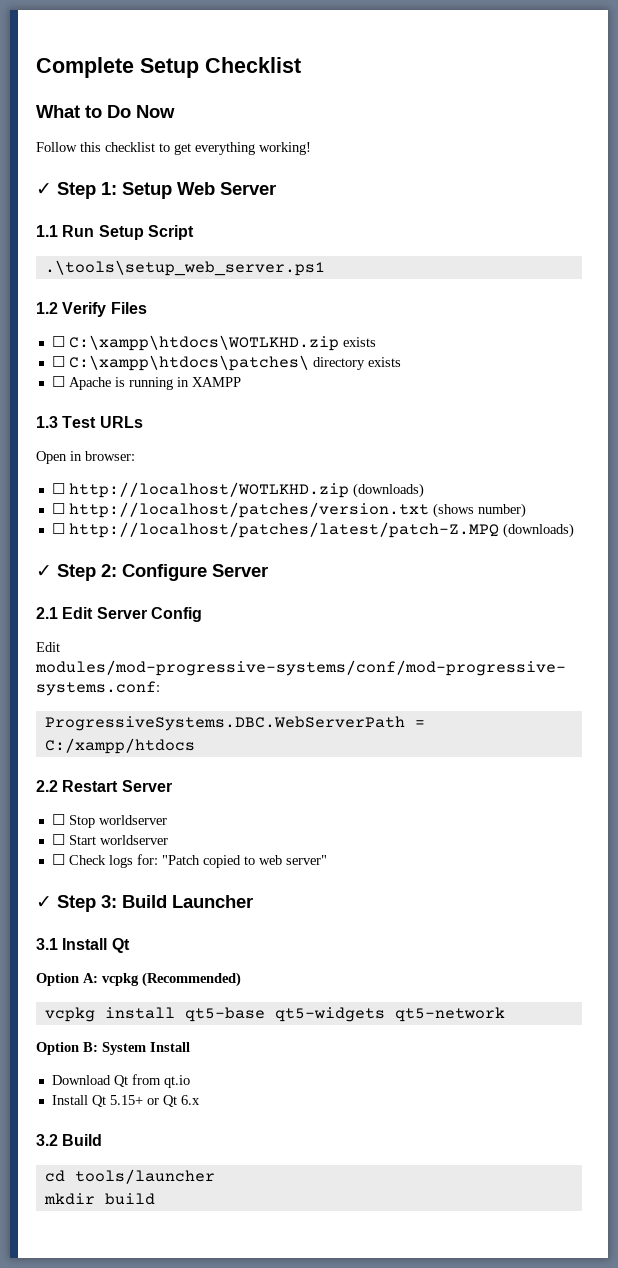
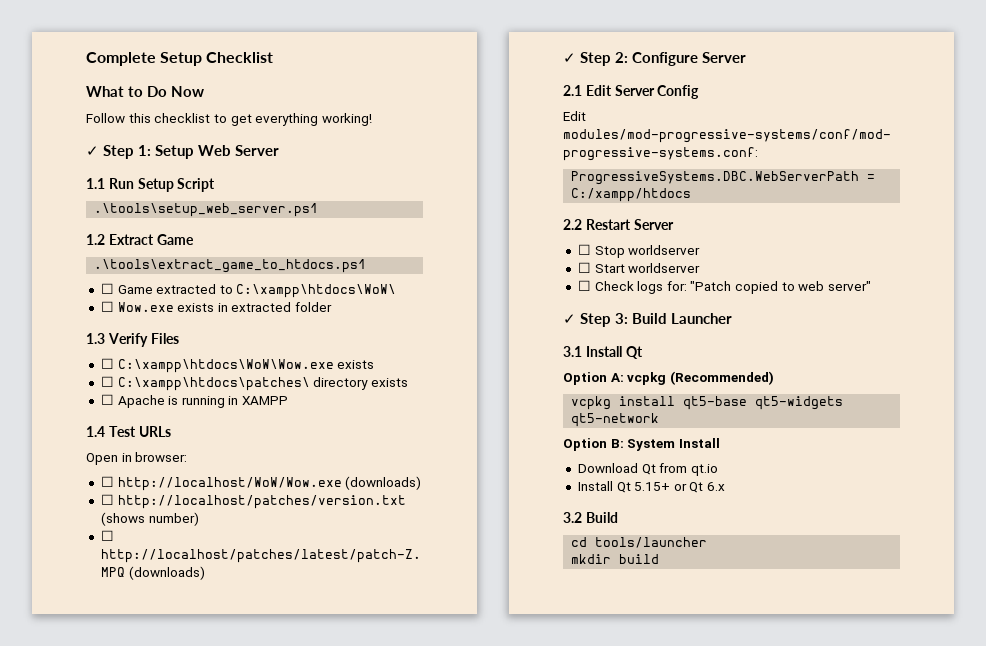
(58, 308) none -> [108,234,194,245] [94,259,367,273] [100,283,397,298] [100,301,333,312] [86,333,105,344] Extract Game // .\tools\extract_game_to_htdocs.ps1 // ☐ Game extracted to C:\xampp\htdocs\WoW\ // ☐ Wow.exe exists in extracted folder // 1.3
[68,335,339,351] C:\xampp\htdocs\WOTLKHD.zip -> [117,359,334,373] C:\xampp\htdocs\WoW\Wow.exe
[36,416,58,428] 1.3 -> [86,426,105,437] 1.4
[68,482,349,498] http://localhost/WOTLKHD.zip -> [117,477,342,491] http://localhost/WoW/Wow.exe

